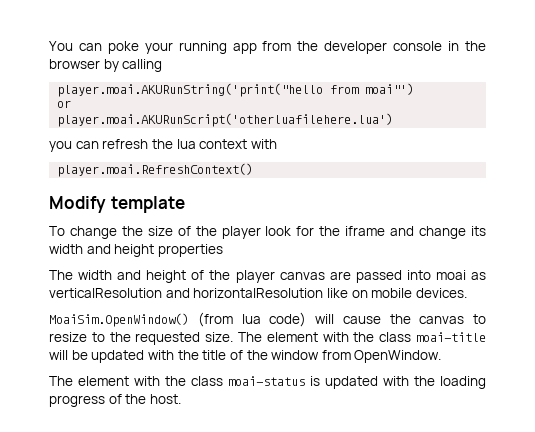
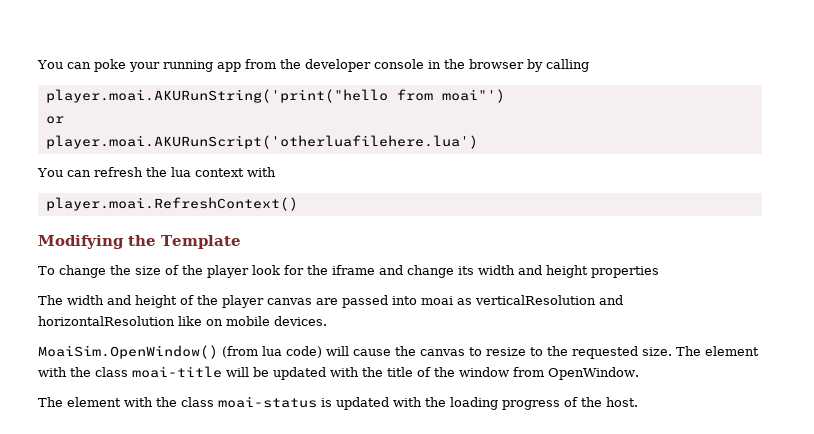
[49,141,72,152] you -> [37,168,63,177] You
[49,196,185,213] Modify template -> [38,235,241,249] Modifying the Template

